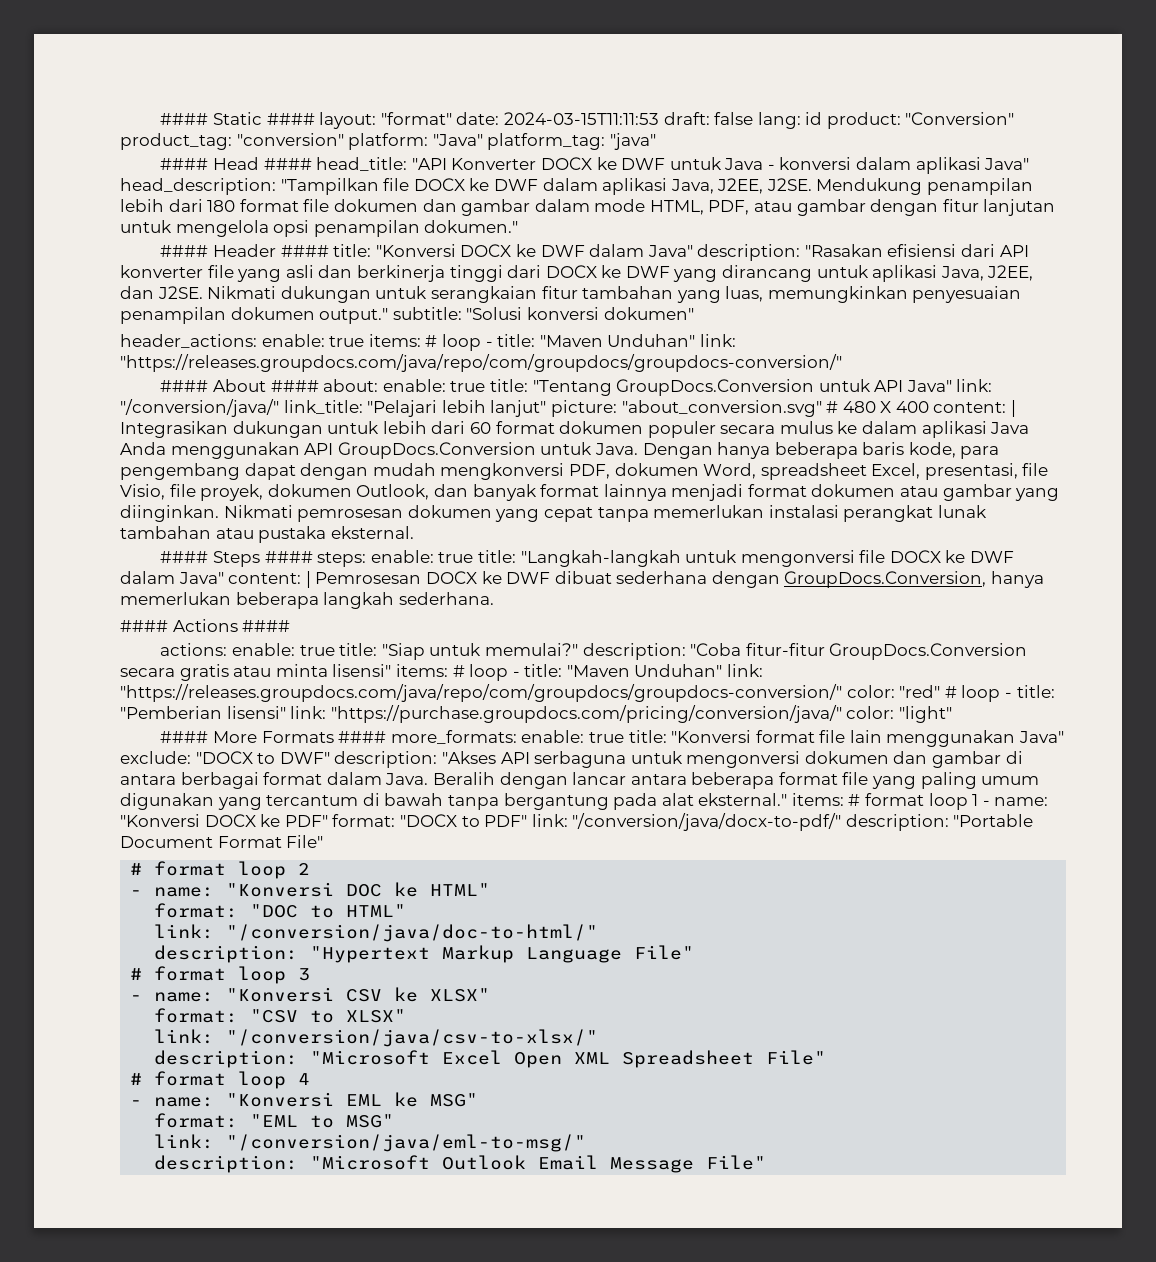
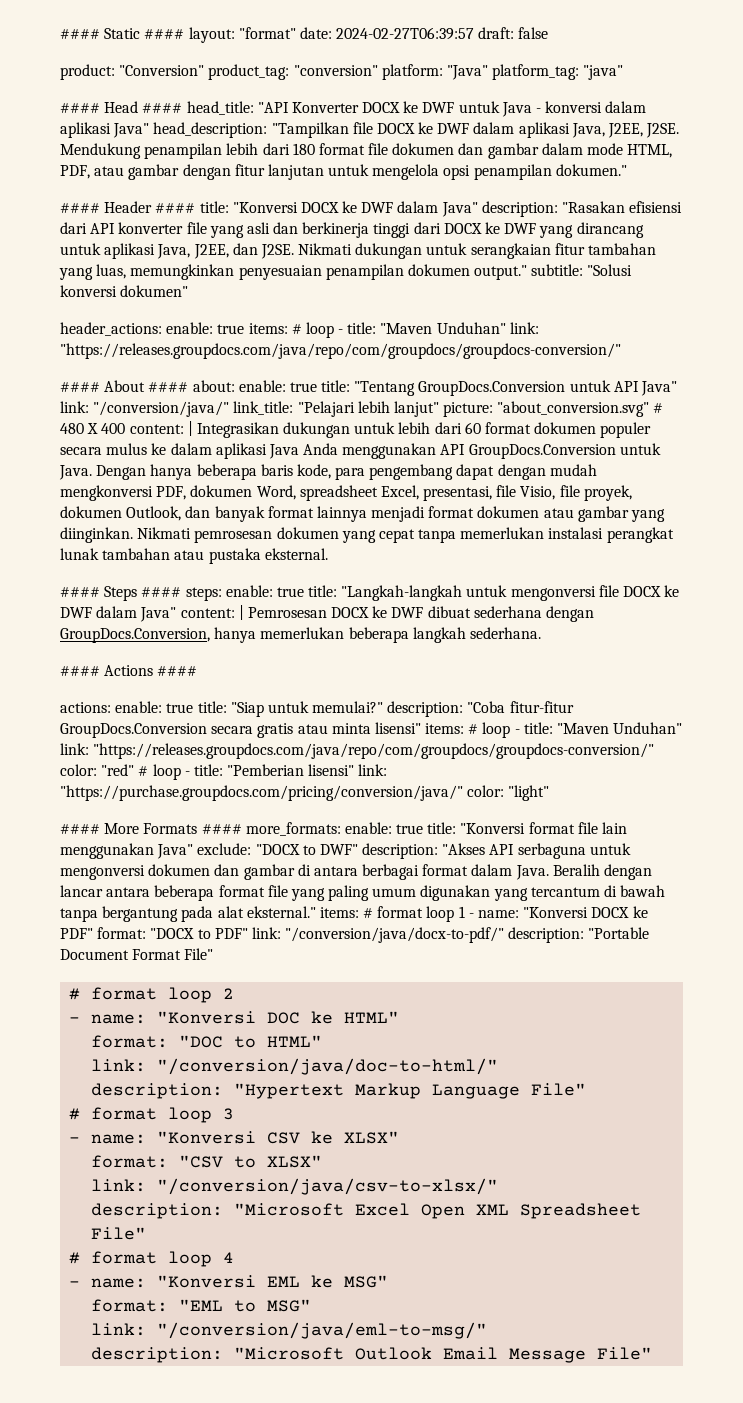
[503,112,659,125] 2024-03-15T11:11:53 -> [336,27,475,40] 2024-02-27T06:39:57
[757,112,823,129] lang: id -> (549, 33) //

